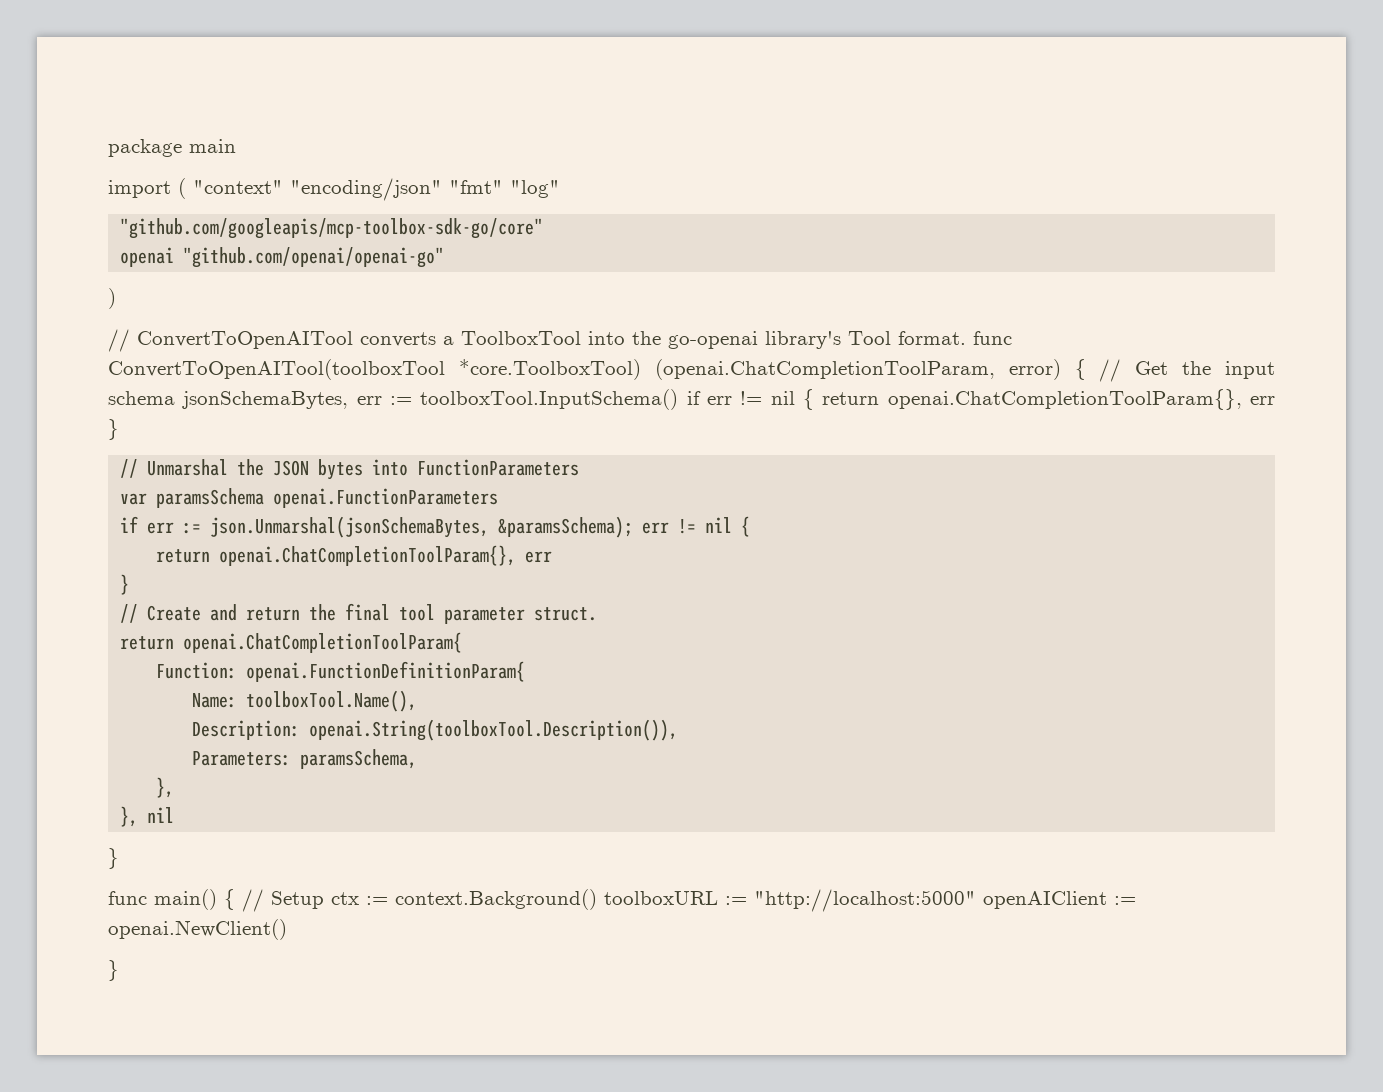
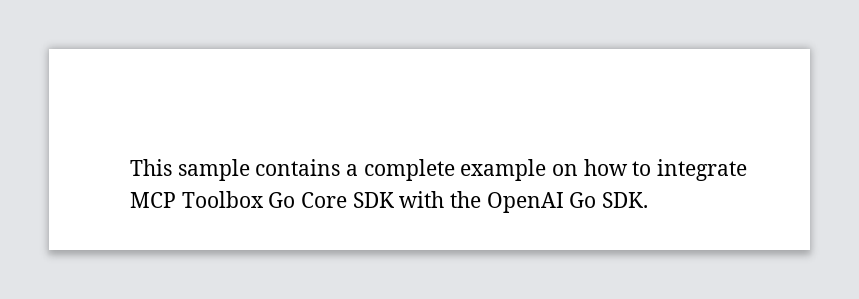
[108,139,236,157] [108,178,560,201] [120,218,544,239] [120,247,445,268] [108,288,116,309] [108,329,1012,352] [108,359,1275,382] [108,389,1276,410] [108,419,119,440] [120,459,580,480] [120,488,499,508] [120,516,751,538] [156,545,553,566] [120,574,130,595] [120,603,598,624] [120,632,463,653] [156,661,526,682] [192,690,418,712] [192,719,679,741] [192,749,418,769] [156,777,175,798] [120,806,175,827] [108,848,119,869] [108,889,1136,912] [108,919,287,940] [108,960,119,981] package main // import ( "context" "encoding/json" "fmt" "log" // "github.com/googleapis/mcp-toolbox-sdk-go/core" // openai "github.com/openai/openai-go" // ) // // ConvertToOpenAITool converts a ToolboxTool into the go-openai library's Tool format. func ConvertToOpenAITool(toolboxTool *core.ToolboxTool) (openai.ChatCompletionToolParam, error) { // Get the input schema jsonSchemaBytes, err := toolboxTool.InputSchema() if err != nil { return openai.ChatCompletionToolParam{}, err } // // Unmarshal the JSON bytes into FunctionParameters // var paramsSchema openai.FunctionParameters // if err := json.Unmarshal(jsonSchemaBytes, &paramsSchema); err != nil { // return openai.ChatCompletionToolParam{}, err // } // // Create and return the final tool parameter struct. // return openai.ChatCompletionToolParam{ // Function: openai.FunctionDefinitionParam{ // Name: toolboxTool.Name(), // Description: openai.String(toolboxTool.Description()), // Parameters: paramsSchema, // }, // }, nil // } // func main() { // Setup ctx := context.Background() toolboxURL := "http://localhost:5000" openAIClient := openai.NewClient() // } -> [130,159,748,181] [130,191,649,213] This sample contains a complete example on how to integrate MCP Toolbox Go Core SDK with the OpenAI Go SDK.

